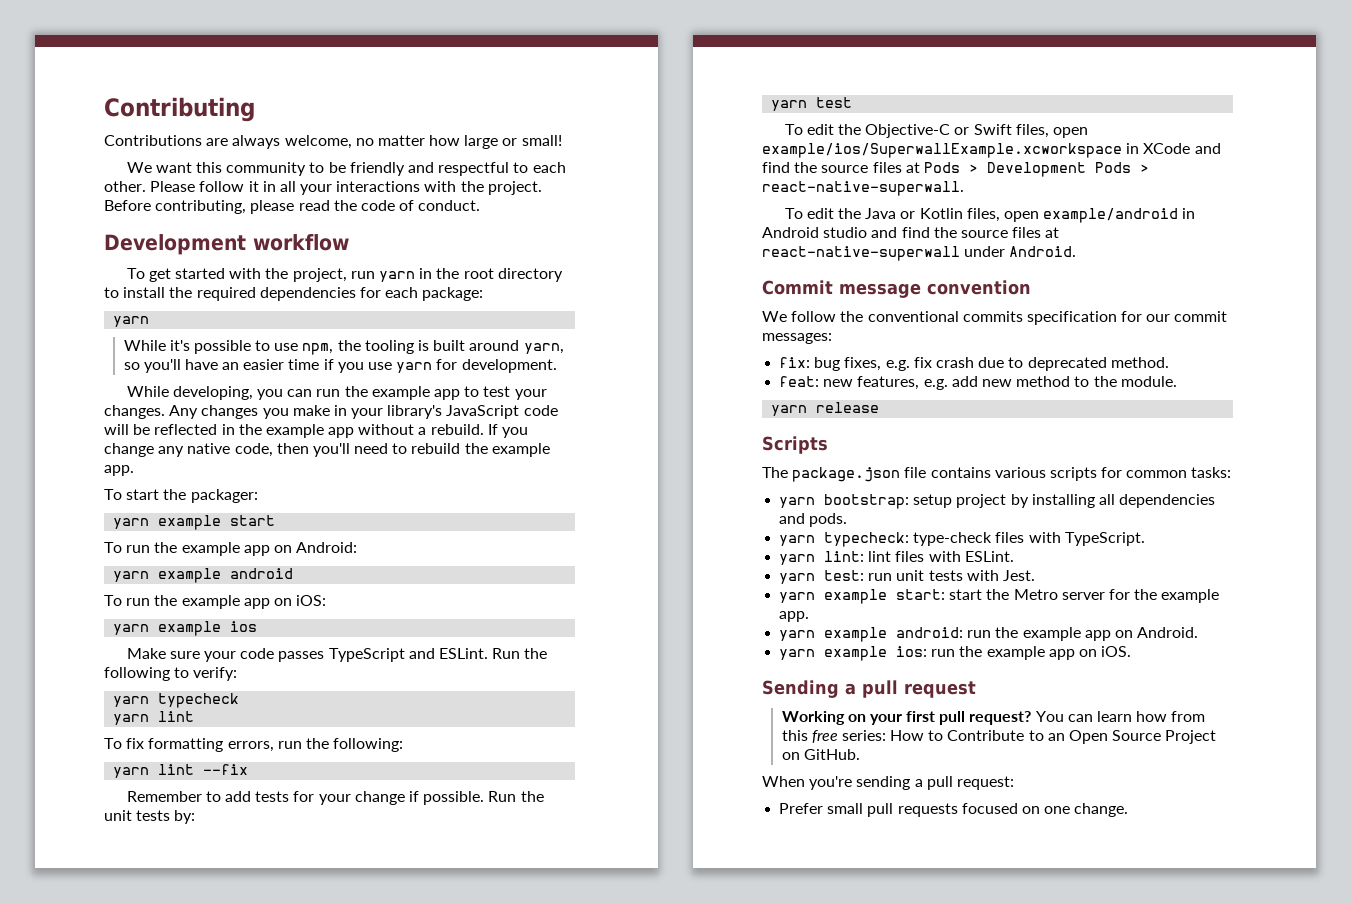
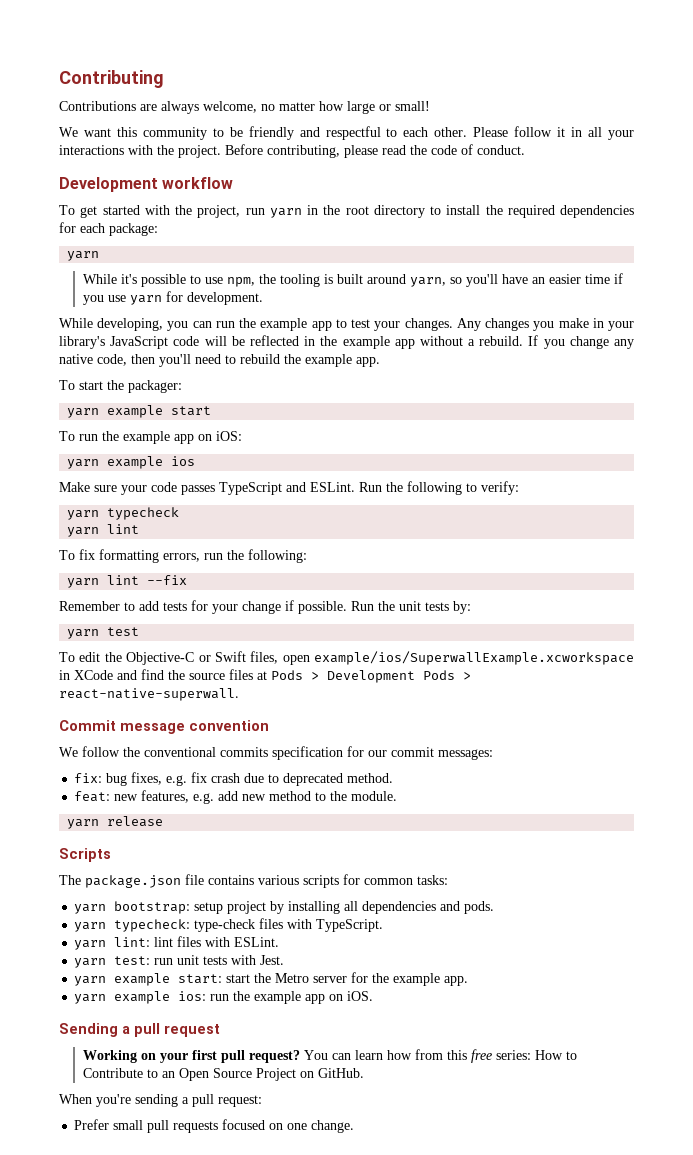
[104,542,358,556] [113,568,294,583] // To run the example app on Android: // yarn example android -> (212, 411) none
[784,208,1196,223] [762,227,1060,238] [762,246,1077,261] // To edit the Java or Kotlin files, open example/android in Android studio and find the source files at react-native-superwall under Android. -> (239, 694) none
[779,627,1199,642] // yarn example android: run the example app on Android. -> (469, 981) none

